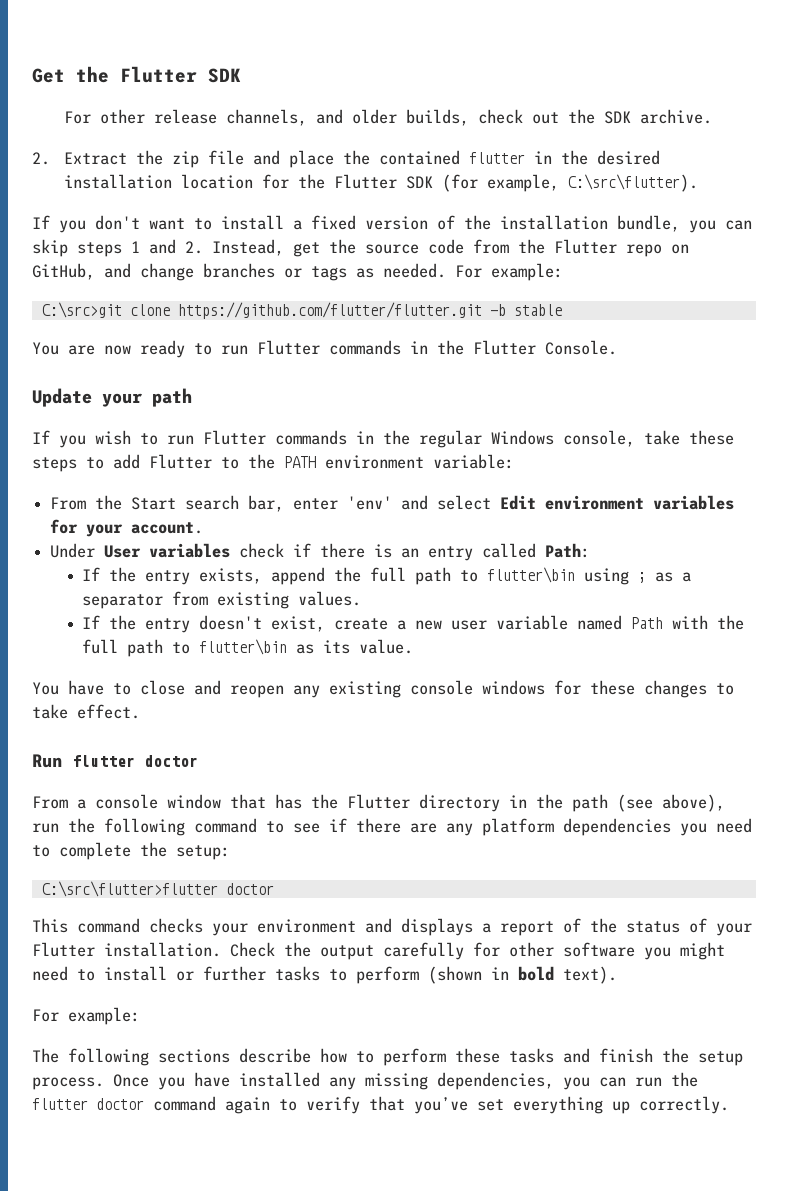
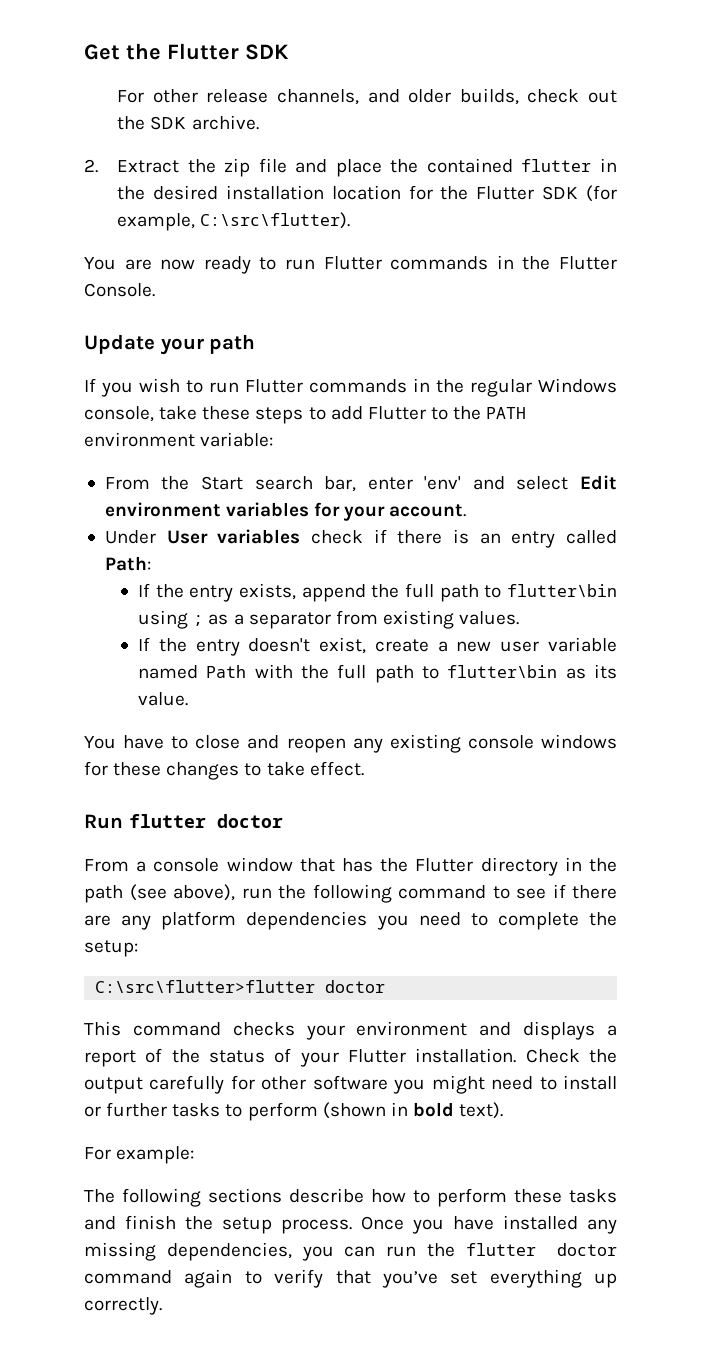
[32,215,752,233] [32,239,689,257] [32,263,563,281] [41,302,562,319] // If you don't want to install a fixed version of the installation bundle, you can skip steps 1 and 2. Instead, get the source code from the Flutter repo on GitHub, and change branches or tags as needed. For example: // C:\src>git clone https://github.com/flutter/flutter.git -b stable -> (351, 220) none

